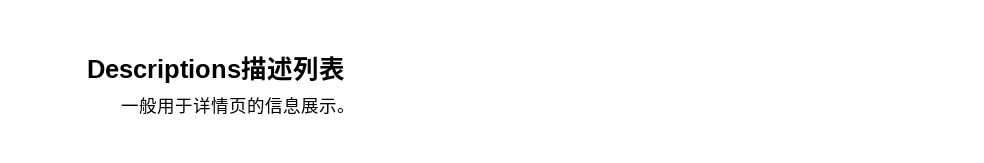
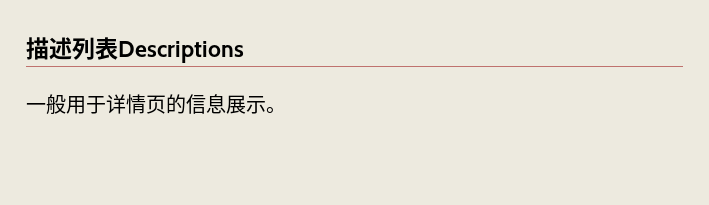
[87,59,241,83] Descriptions -> (26, 48) none
(345, 68) none -> [118,41,244,63] Descriptions

